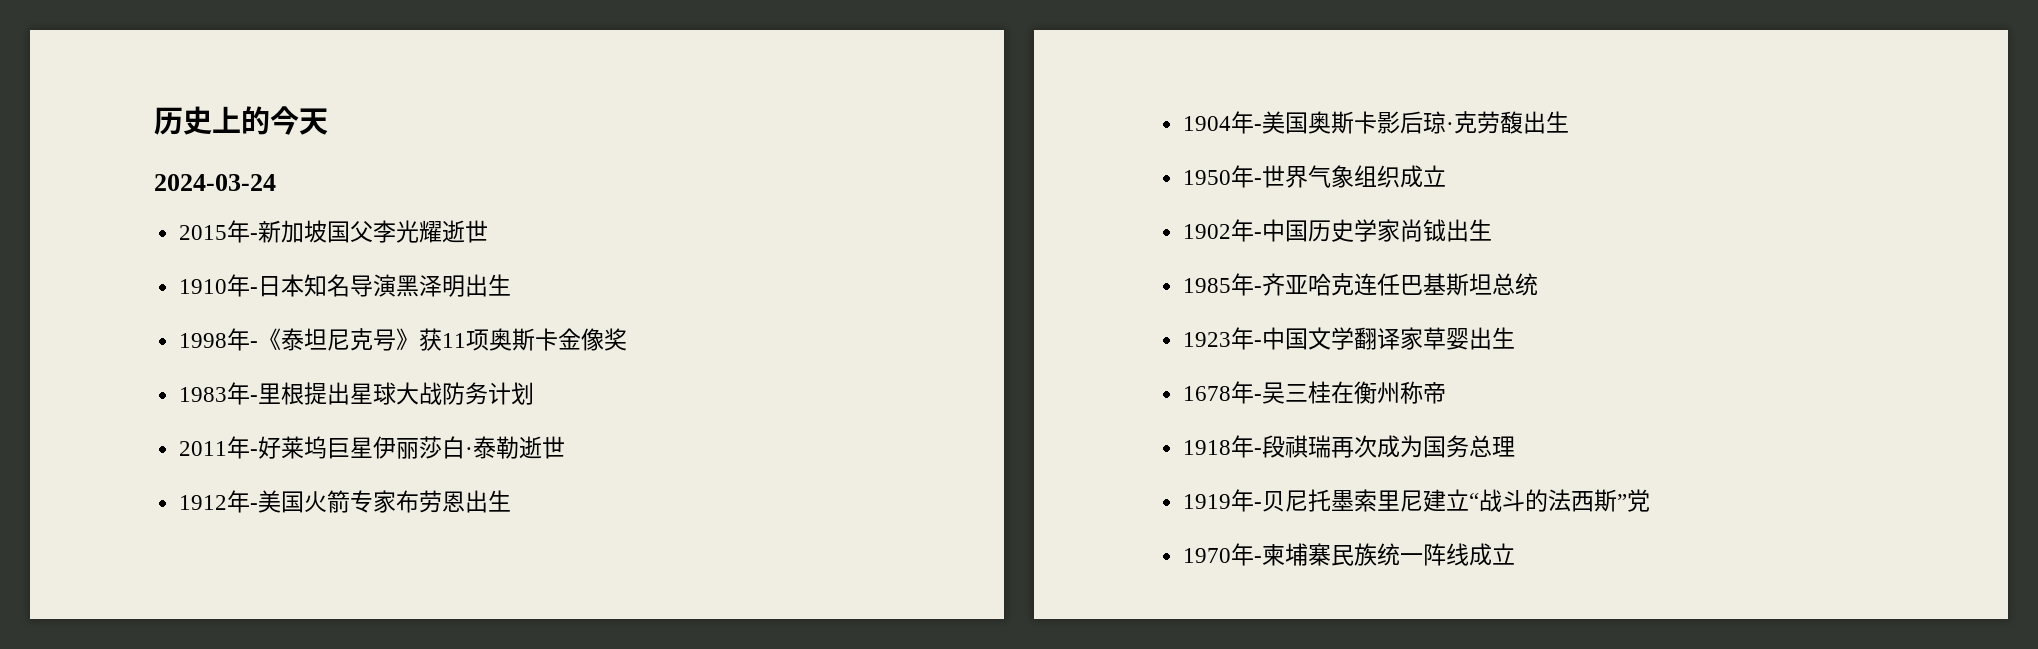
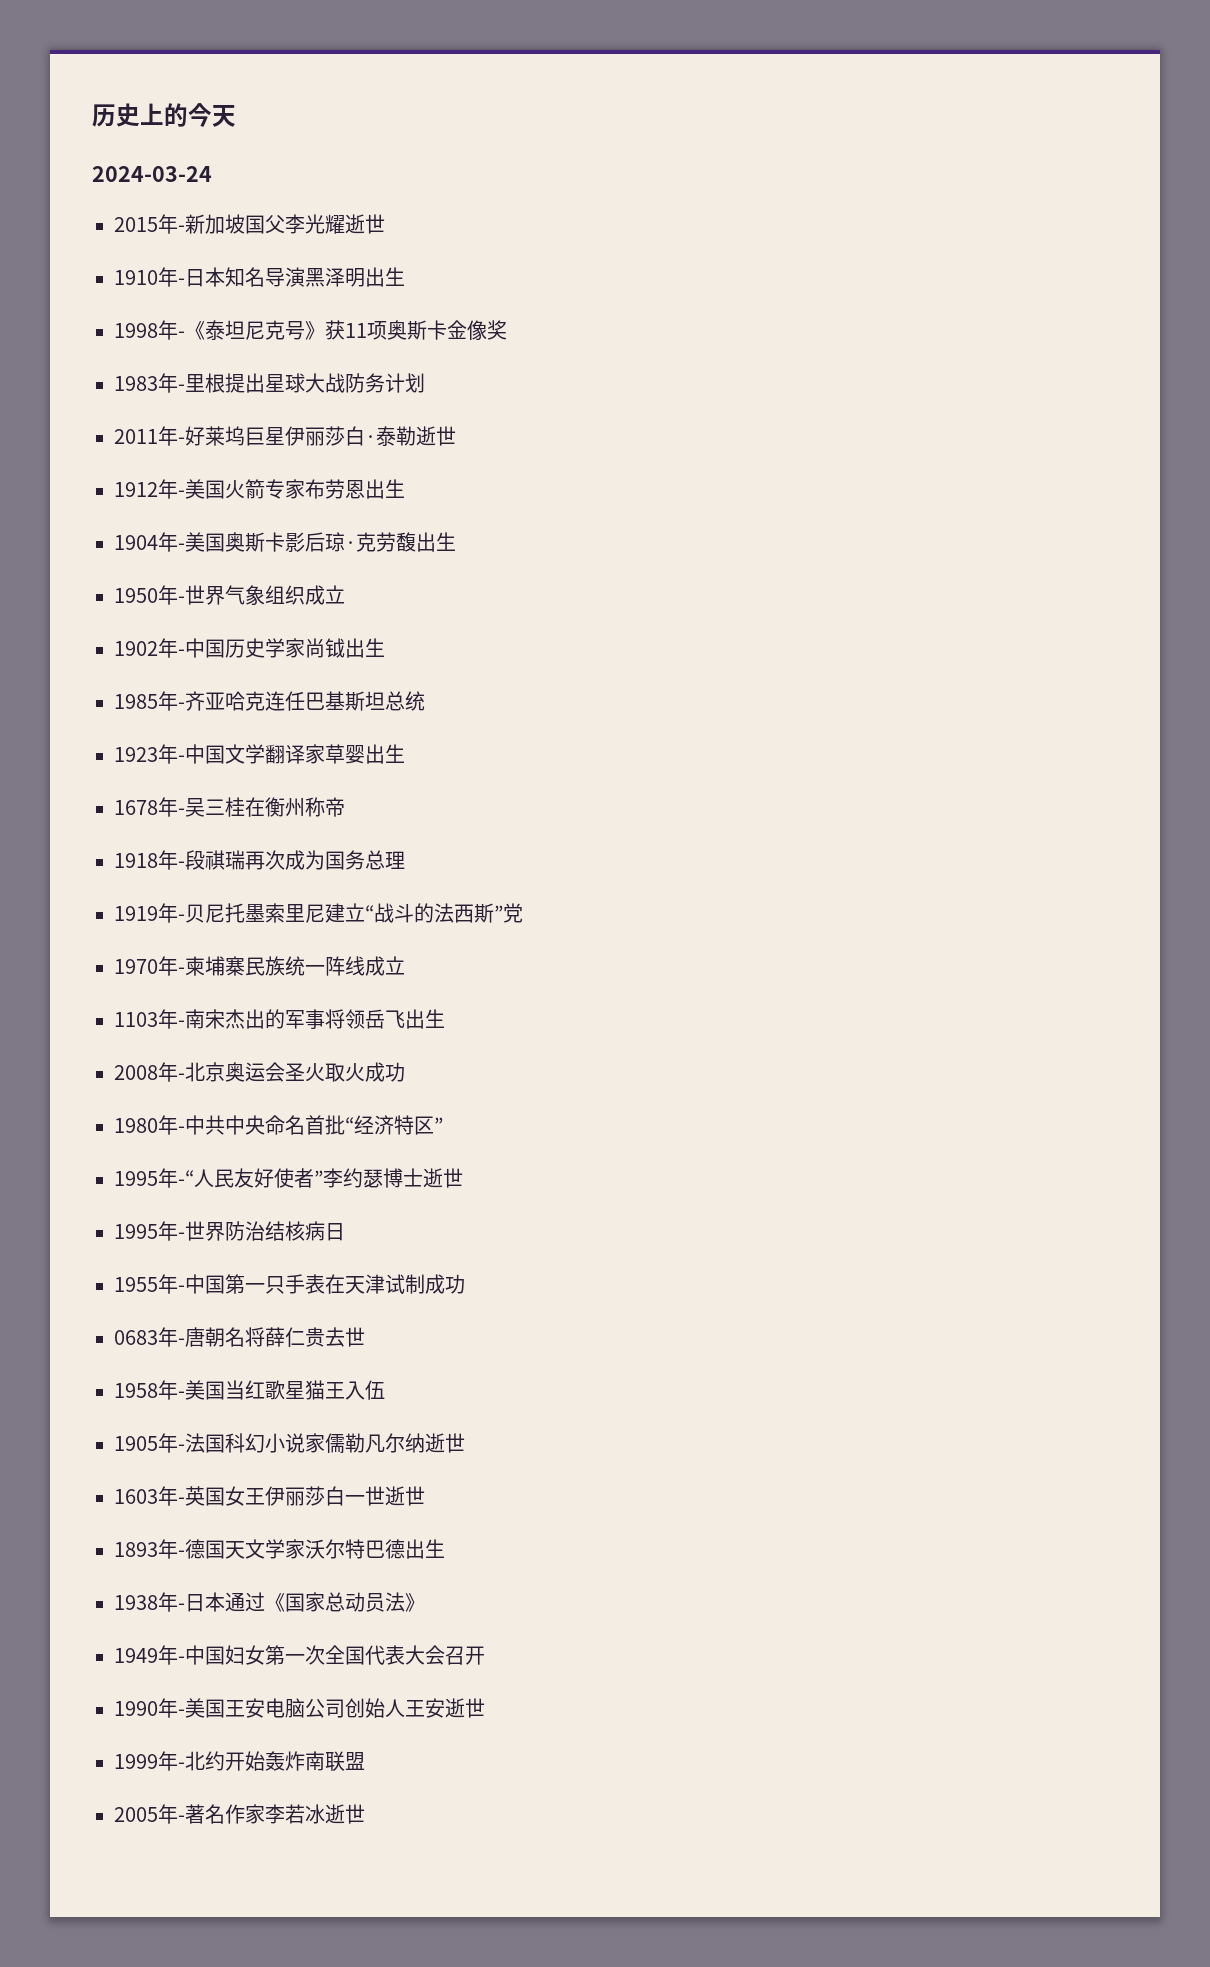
(1516, 554) none -> [114,1009,445,1029] [114,1062,405,1082] [114,1115,443,1135] [114,1168,463,1188] [114,1221,345,1241] [114,1274,465,1294] [114,1327,365,1347] [114,1380,385,1400] [114,1433,465,1453] [114,1486,425,1506] [114,1539,445,1559] [114,1592,425,1612] [114,1645,485,1665] [114,1698,485,1718] [114,1751,365,1772] [114,1804,365,1824] // 1103年-南宋杰出的军事将领岳飞出生 // 2008年-北京奥运会圣火取火成功 // 1980年-中共中央命名首批“经济特区” // 1995年-“人民友好使者”李约瑟博士逝世 // 1995年-世界防治结核病日 // 1955年-中国第一只手表在天津试制成功 // 0683年-唐朝名将薛仁贵去世 // 1958年-美国当红歌星猫王入伍 // 1905年-法国科幻小说家儒勒凡尔纳逝世 // 1603年-英国女王伊丽莎白一世逝世 // 1893年-德国天文学家沃尔特巴德出生 // 1938年-日本通过《国家总动员法》 // 1949年-中国妇女第一次全国代表大会召开 // 1990年-美国王安电脑公司创始人王安逝世 // 1999年-北约开始轰炸南联盟 // 2005年-著名作家李若冰逝世

